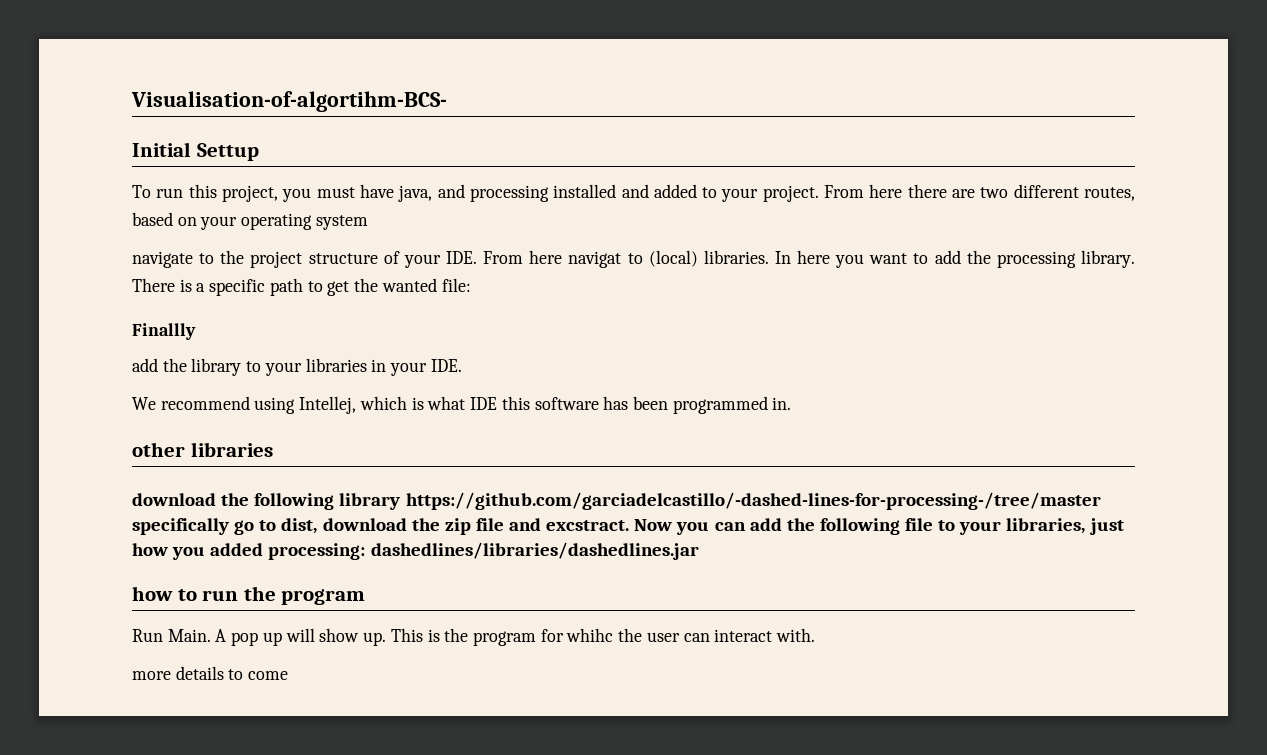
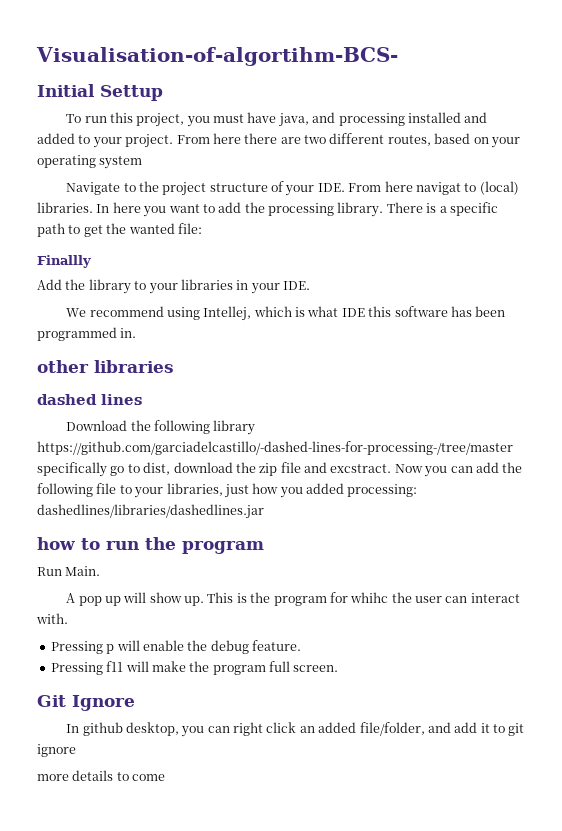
[132,251,193,268] navigate -> [66,182,121,195] Navigate
[132,358,158,372] add -> [37,279,62,290] Add
[132,493,216,506] download -> [37,394,142,405] [66,420,128,431] dashed lines // Download
(211, 635) none -> (101, 571) //
(816, 635) none -> [50,640,301,654] [50,661,339,675] [37,695,135,711] [66,722,525,737] [37,744,76,757] // Pressing p will enable the debug feature. // Pressing f11 will make the program full screen. // Git Ignore // In github desktop, you can right click an added file/folder, and add it to git ignore

